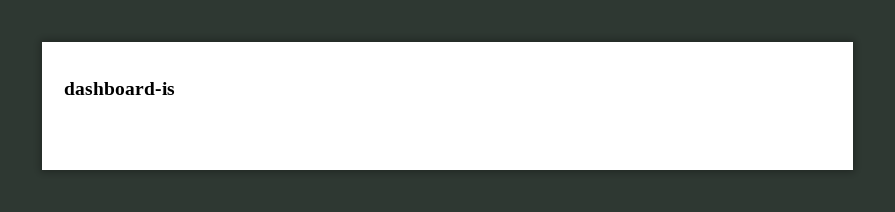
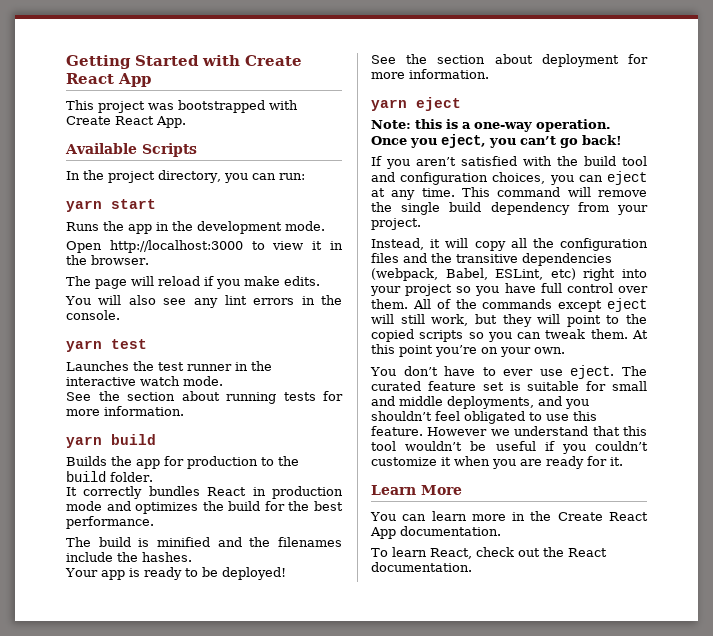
[64,82,175,95] dashboard-is -> [66,55,302,69] [66,73,151,87] [66,100,298,113] [66,116,186,128] [65,143,197,157] [66,170,305,183] [66,199,156,212] [66,221,325,234] [66,240,344,253] [66,255,149,265] [66,276,320,289] [65,295,342,308] [66,310,120,320] [66,339,147,352] [66,361,272,371] [66,376,223,386] [66,391,343,404] [66,406,184,416] [66,434,156,448] [66,456,299,469] [66,471,153,482] [66,486,343,499] [66,501,344,514] [66,516,154,529] [66,537,342,547] [66,552,192,562] [65,567,286,580] [371,54,648,67] [371,69,489,79] [371,97,461,111] [371,119,611,132] [371,134,622,148] [371,156,647,169] [371,171,647,185] [371,187,647,200] [371,202,648,215] [371,218,421,230] [371,238,648,251] [371,253,612,266] [371,268,647,281] [370,283,648,296] [371,298,647,312] [371,314,647,327] [371,329,648,342] [371,344,565,357] [370,365,647,379] [371,381,647,391] [371,396,589,409] [371,411,597,424] [371,426,647,436] [371,441,648,454] [371,456,623,469] [371,485,462,495] [370,511,648,521] [370,526,501,539] [371,547,607,559] [371,562,472,572] Getting Started with Create React App // This project was bootstrapped with Create React App. // Available Scripts // In the project directory, you can run: // yarn start // Runs the app in the development mode. // Open http://localhost:3000 to view it in the browser. // The page will reload if you make edits. // You will also see any lint errors in the console. // yarn test // Launches the test runner in the interactive watch mode. // See the section about running tests for more information. // yarn build // Builds the app for production to the build folder. // It correctly bundles React in production mode and optimizes the build for the best performance. // The build is minified and the filenames include the hashes. // Your app is ready to be deployed! // See the section about deployment for more information. // yarn eject // Note: this is a one-way operation. Once you eject, you can’t go back! // If you aren’t satisfied with the build tool and configuration choices, you can eject at any time. This command will remove the single build dependency from your project. // Instead, it will copy all the configuration files and the transitive dependencies (webpack, Babel, ESLint, etc) right into your project so you have full control over them. All of the commands except eject will still work, but they will point to the copied scripts so you can tweak them. At this point you’re on your own. // You don’t have to ever use eject. The curated feature set is suitable for small and middle deployments, and you shouldn’t feel obligated to use this feature. However we understand that this tool wouldn’t be useful if you couldn’t customize it when you are ready for it. // Learn More // You can learn more in the Create React App documentation. // To learn React, check out the React documentation.

